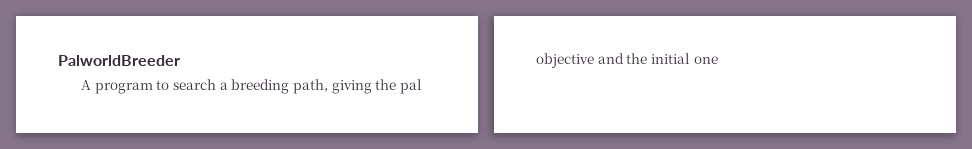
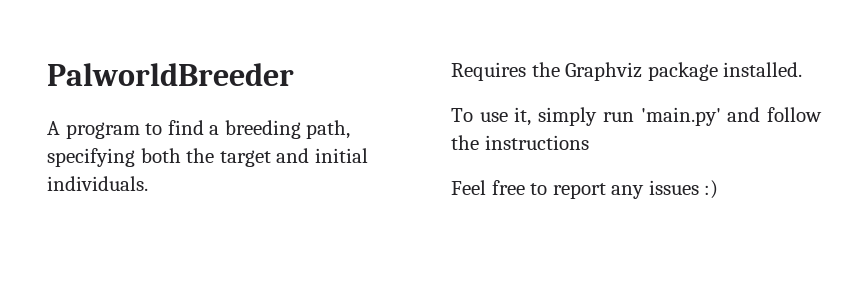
[172,79,216,90] search -> [167,120,204,135] find
[331,79,422,94] [536,53,718,68] giving the pal objective and the initial one -> [47,148,368,167] [47,176,148,191] [451,62,803,81] [451,107,822,126] [451,135,589,150] [451,180,719,199] specifying both the target and initial individuals. // Requires the Graphviz package installed. // To use it, simply run 'main.py' and follow the instructions // Feel free to report any issues :)

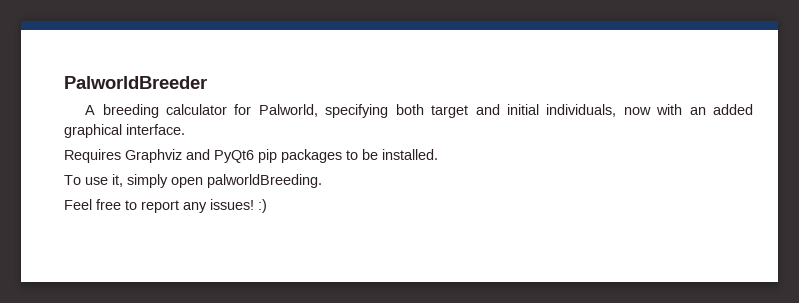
[65,120,351,139] program to find a breeding path, -> [102,104,318,118] breeding calculator for Palworld,
[186,148,215,163] the -> (424, 109) none
[47,176,148,191] [451,62,718,81] individuals. // Requires the Graphviz package -> [546,104,753,117] [64,124,185,138] [64,149,378,163] individuals, now with an added graphical interface. // Requires Graphviz and PyQt6 pip packages to be
[602,107,822,126] [451,135,589,150] run 'main.py' and follow the instructions -> [171,174,322,188] open palworldBreeding.
[648,180,699,195] issues -> [210,199,254,210] issues!

